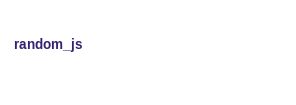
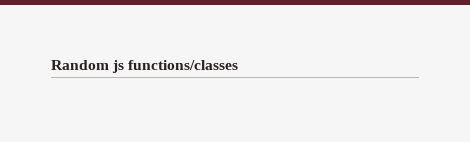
[14,38,83,52] random_js -> [51,60,239,73] Random js functions/classes

